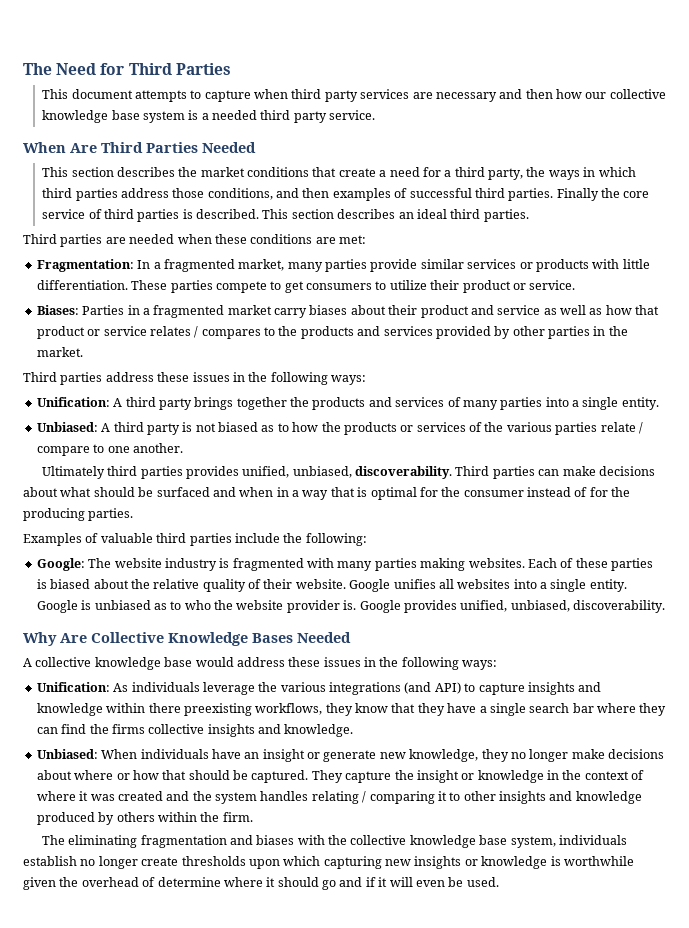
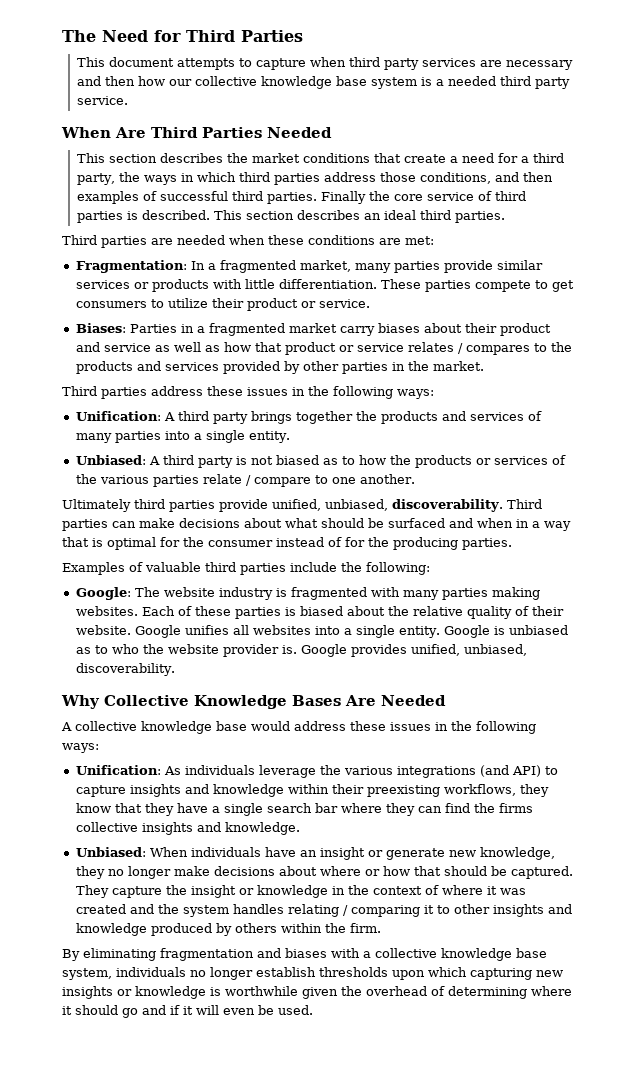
[185,466,239,479] provides -> [219,499,268,512] provide
[60,633,87,643] Are -> (100, 702) none
(293, 638) none -> [345,695,376,706] Are
[148,703,181,713] there -> [331,784,364,794] their
[41,835,65,845] The -> [62,949,80,961] By
[328,835,348,845] the -> [363,951,371,958] a
[23,856,179,869] establish no longer create -> [190,967,316,980] no longer establish
[157,877,221,887] determine -> [448,986,527,999] determining

